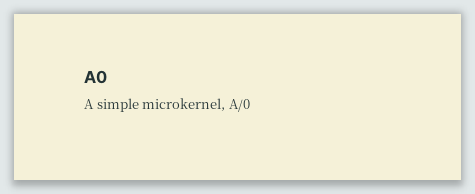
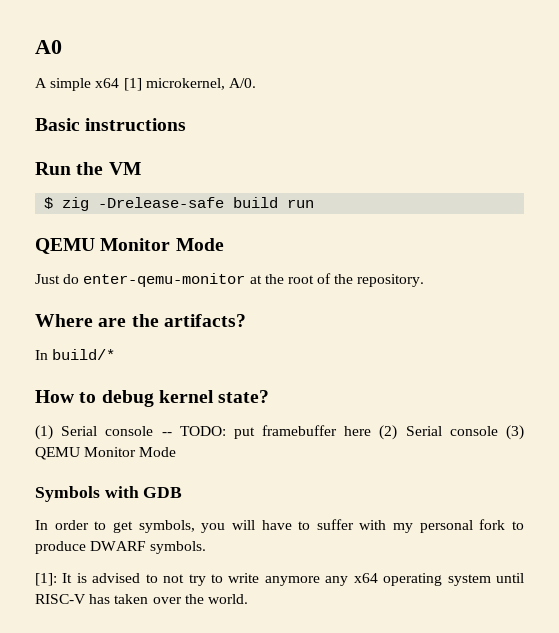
[142,98,250,112] microkernel, A/0 -> [95,78,256,91] [35,118,187,131] [35,162,141,175] [44,197,315,211] [35,238,224,254] [35,273,425,287] [35,314,246,327] [35,349,116,360] [35,390,270,407] [35,425,524,440] [35,447,177,460] [35,486,183,502] [35,519,525,533] [35,541,207,554] [35,573,524,586] [35,594,248,604] x64 [1] microkernel, A/0. // Basic instructions // Run the VM // $ zig -Drelease-safe build run // QEMU Monitor Mode // Just do enter-qemu-monitor at the root of the repository. // Where are the artifacts? // In build/* // How to debug kernel state? // (1) Serial console -- TODO: put framebuffer here (2) Serial console (3) QEMU Monitor Mode // Symbols with GDB // In order to get symbols, you will have to suffer with my personal fork to produce DWARF symbols. // [1]: It is advised to not try to write anymore any x64 operating system until RISC-V has taken over the world.

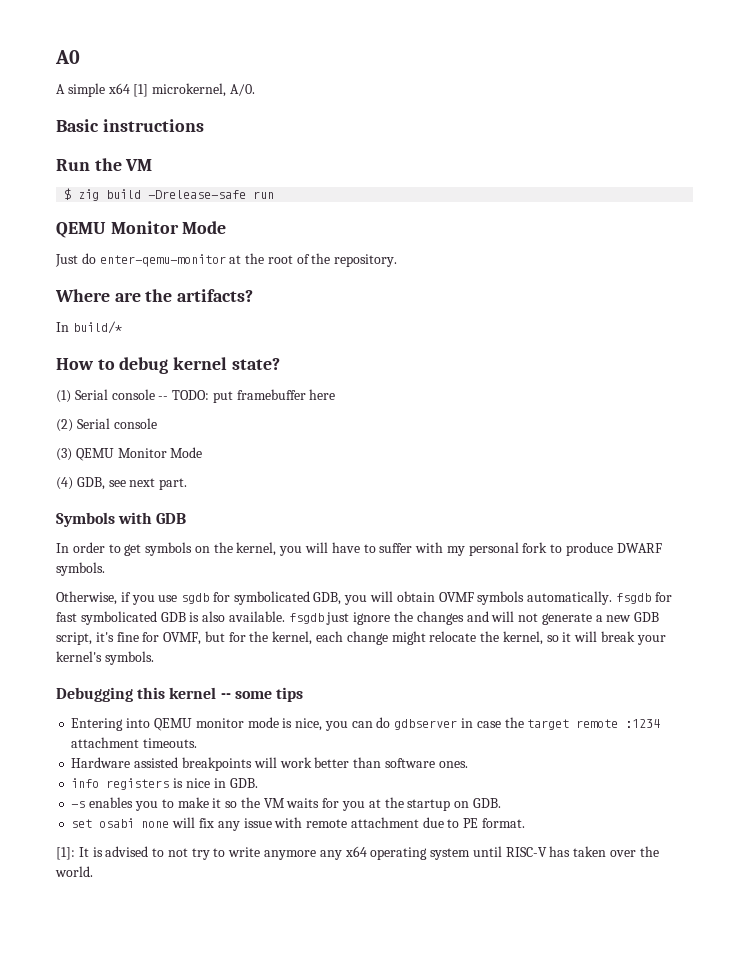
[98,197,279,208] -Drelease-safe build -> [106,189,247,199] build -Drelease-safe
(372, 431) none -> (336, 394) //
(498, 431) none -> (157, 423) //
(177, 452) none -> [56,477,188,490] // (4) GDB, see next part.
[138,520,195,533] symbols, -> [145,542,277,556] symbols on the kernel,
(207, 547) none -> [56,591,672,605] [56,611,660,625] [56,631,666,645] [56,651,154,665] [56,687,303,702] [71,717,661,731] [71,737,198,748] [71,757,468,771] [71,778,258,790] [71,797,501,811] [71,817,525,831] // Otherwise, if you use sgdb for symbolicated GDB, you will obtain OVMF symbols automatically. fsgdb for fast symbolicated GDB is also available. fsgdb just ignore the changes and will not generate a new GDB script, it's fine for OVMF, but for the kernel, each change might relocate the kernel, so it will break your kernel's symbols. // Debugging this kernel -- some tips // Entering into QEMU monitor mode is nice, you can do gdbserver in case the target remote :1234 attachment timeouts. // Hardware assisted breakpoints will work better than software ones. // info registers is nice in GDB. // -s enables you to make it so the VM waits for you at the startup on GDB. // set osabi none will fix any issue with remote attachment due to PE format.

